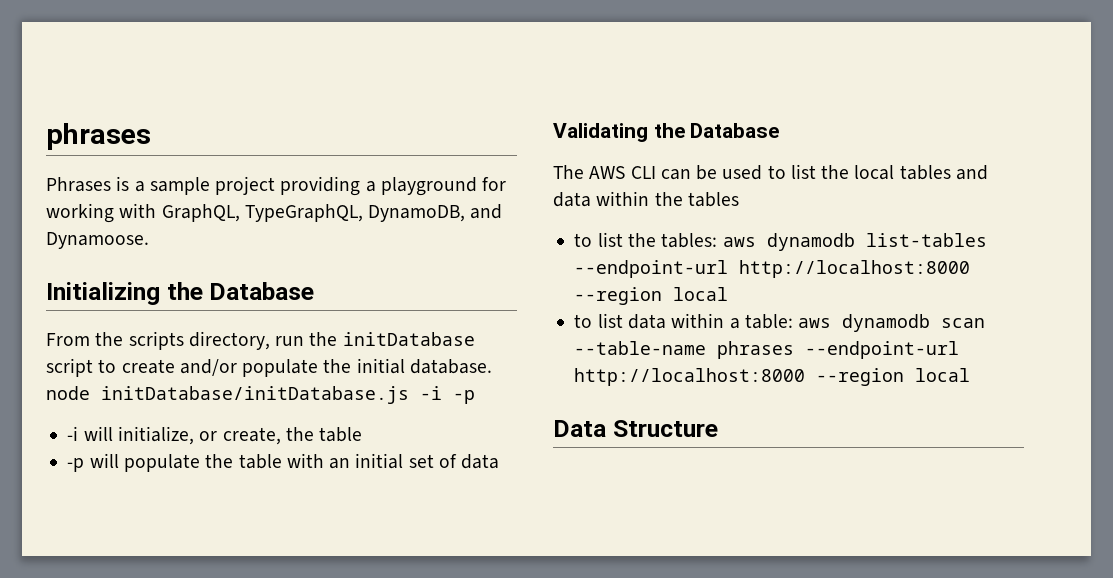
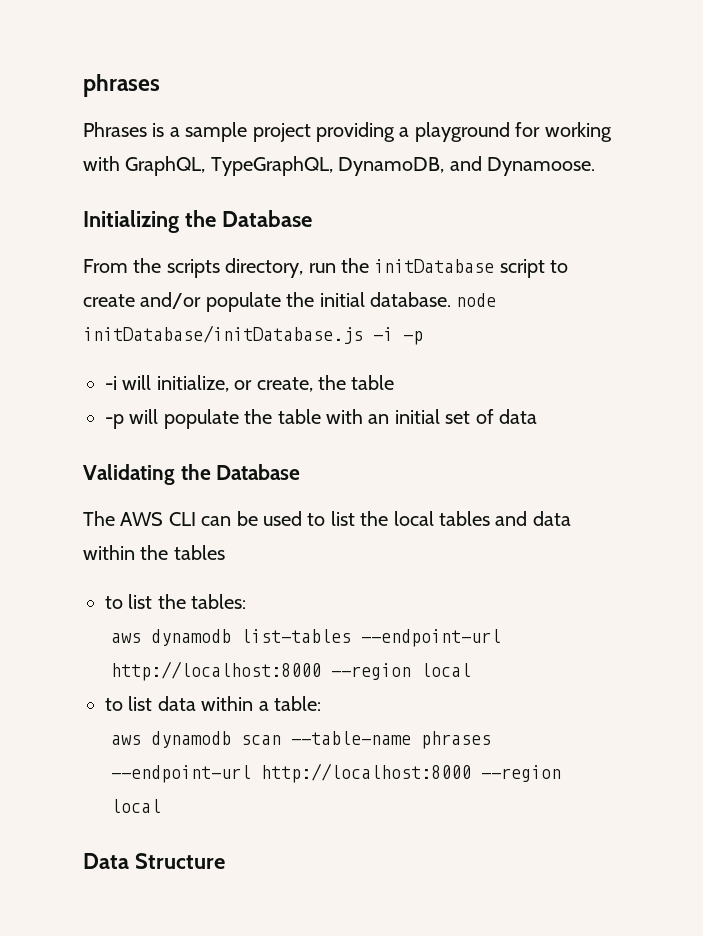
(718, 240) none -> (247, 601) //
(793, 321) none -> (321, 703) //

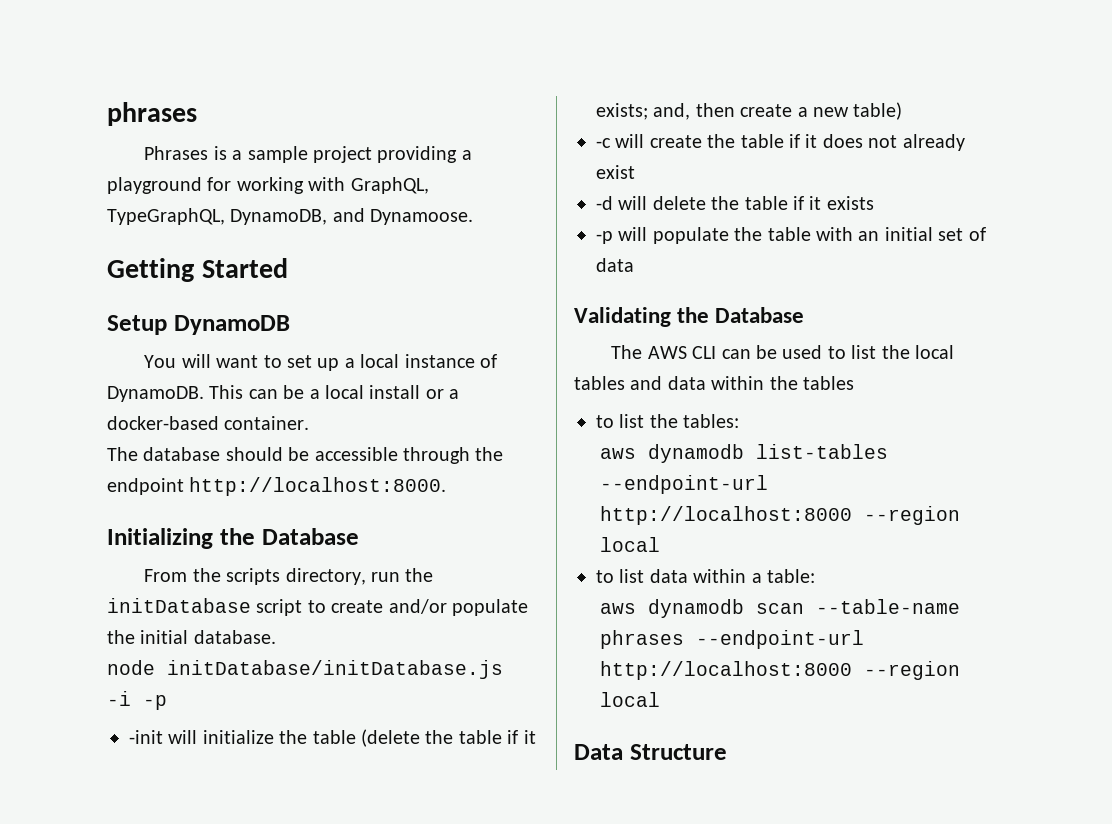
(595, 166) none -> [107,258,288,282] [107,315,290,335] [144,354,498,371] [107,385,460,402] [107,416,310,430] [107,447,504,464] [107,477,447,496] // Getting Started // Setup DynamoDB // You will want to set up a local instance of DynamoDB. This can be a local install or a docker-based container. // The database should be accessible through the endpoint http://localhost:8000.
(451, 299) none -> (276, 637) //
[105,375,395,392] -i will initialize, or create, the table -> [129,729,536,747] [596,102,903,120] [596,134,965,151] [596,165,635,179] [596,196,874,210] -init will initialize the table (delete the table if it exists; and, then create a new table) // -c will create the table if it does not already exist // -d will delete the table if it exists

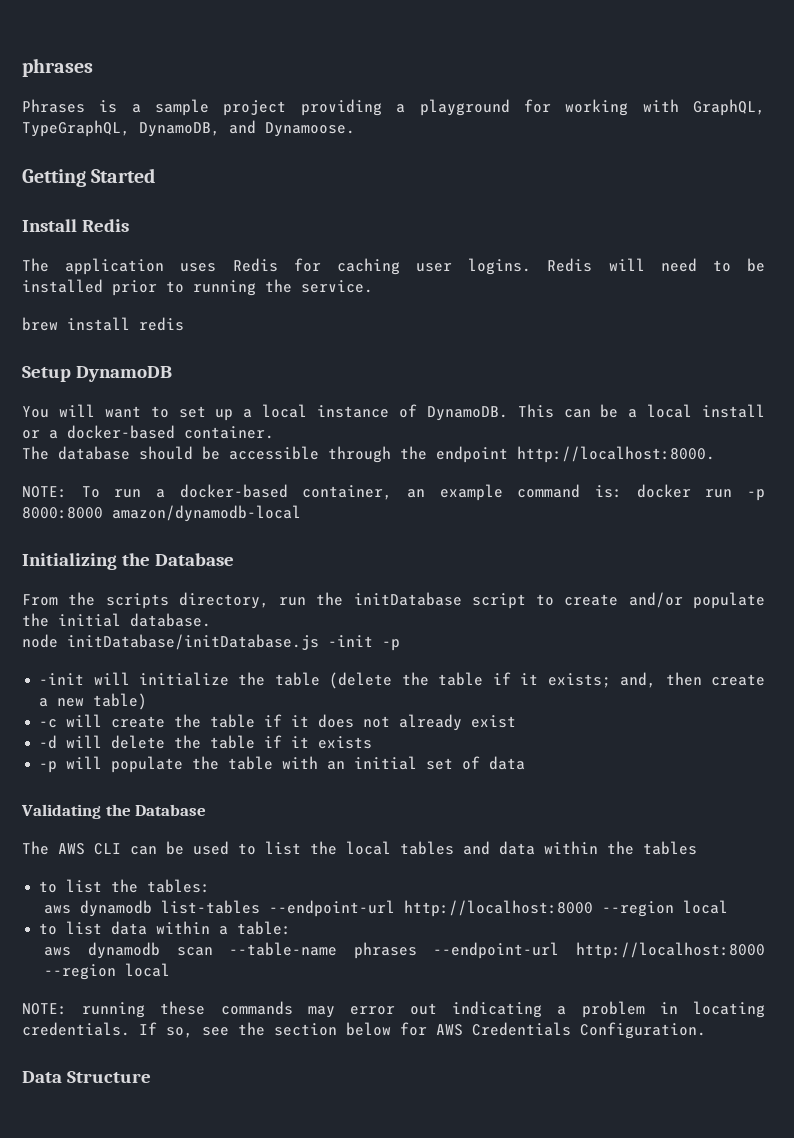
(288, 268) none -> [22,219,129,232] [22,258,765,275] [22,279,373,296] [22,317,184,331] // Install Redis // The application uses Redis for caching user logins. Redis will need to be installed prior to running the service. // brew install redis
(447, 486) none -> [22,484,765,501] [22,505,301,522] // NOTE: To run a docker-based container, an example command is: docker run -p 8000:8000 amazon/dynamodb-local
[107,691,131,706] -i -> [328,635,373,647] -init
(661, 699) none -> [22,1001,765,1018] [22,1022,706,1039] // NOTE: running these commands may error out indicating a problem in locating credentials. If so, see the section below for AWS Credentials Configuration.

